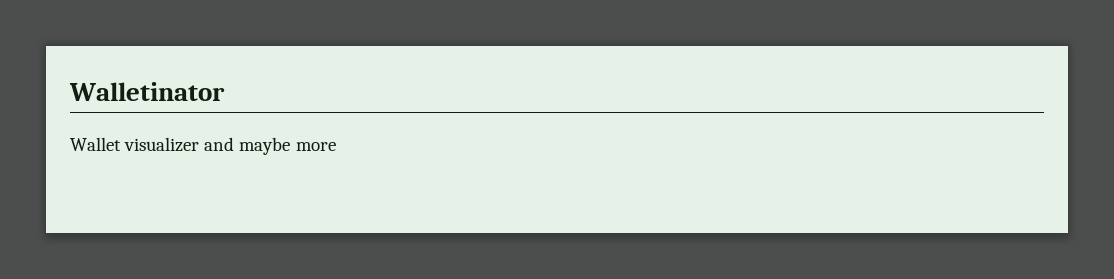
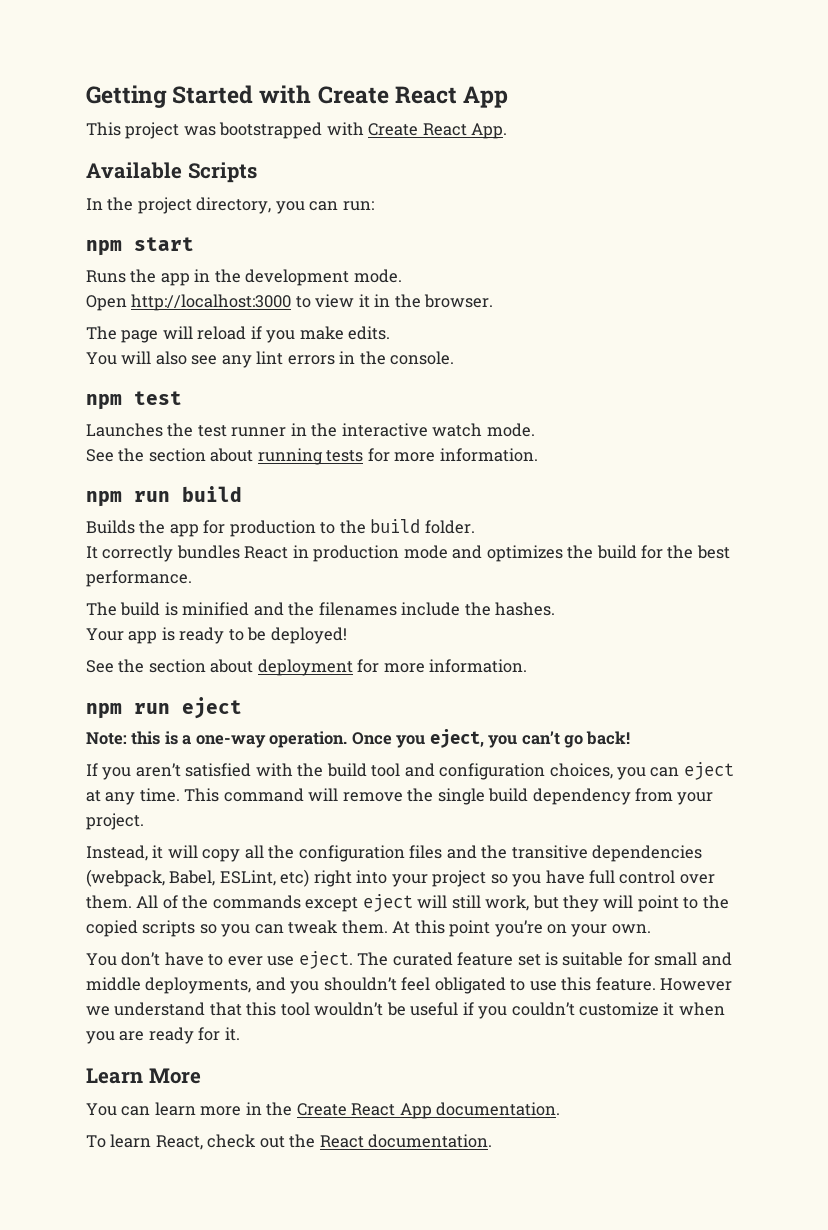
[69,82,225,101] [70,137,336,155] Walletinator // Wallet visualizer and maybe more -> [86,85,509,108] [86,122,508,139] [86,162,257,183] [86,197,374,214] [86,237,194,256] [86,269,402,286] [86,294,494,311] [86,326,391,343] [86,351,455,368] [86,391,182,410] [86,423,535,437] [86,448,538,465] [86,486,242,507] [86,519,475,537] [86,545,730,562] [86,570,192,587] [86,602,556,616] [86,627,347,644] [86,659,528,676] [86,697,242,719] [86,729,631,748] [86,762,734,780] [86,788,714,805] [86,813,144,830] [86,845,703,862] [86,869,715,887] [86,894,729,912] [86,920,651,937] [86,951,732,969] [86,977,733,994] [86,1002,725,1019] [86,1027,240,1044] [86,1068,201,1084] [86,1102,561,1119] [86,1134,493,1150] Getting Started with Create React App // This project was bootstrapped with Create React App. // Available Scripts // In the project directory, you can run: // npm start // Runs the app in the development mode. // Open http://localhost:3000 to view it in the browser. // The page will reload if you make edits. // You will also see any lint errors in the console. // npm test // Launches the test runner in the interactive watch mode. // See the section about running tests for more information. // npm run build // Builds the app for production to the build folder. // It correctly bundles React in production mode and optimizes the build for the best performance. // The build is minified and the filenames include the hashes. // Your app is ready to be deployed! // See the section about deployment for more information. // npm run eject // Note: this is a one-way operation. Once you eject, you can’t go back! // If you aren’t satisfied with the build tool and configuration choices, you can eject at any time. This command will remove the single build dependency from your project. // Instead, it will copy all the configuration files and the transitive dependencies (webpack, Babel, ESLint, etc) right into your project so you have full control over them. All of the commands except eject will still work, but they will point to the copied scripts so you can tweak them. At this point you’re on your own. // You don’t have to ever use eject. The curated feature set is suitable for small and middle deployments, and you shouldn’t feel obligated to use this feature. However we understand that this tool wouldn’t be useful if you couldn’t customize it when you are ready for it. // Learn More // You can learn more in the Create React App documentation. // To learn React, check out the React documentation.

